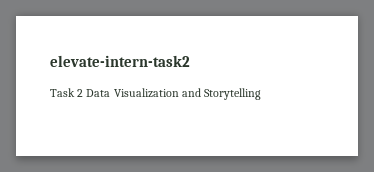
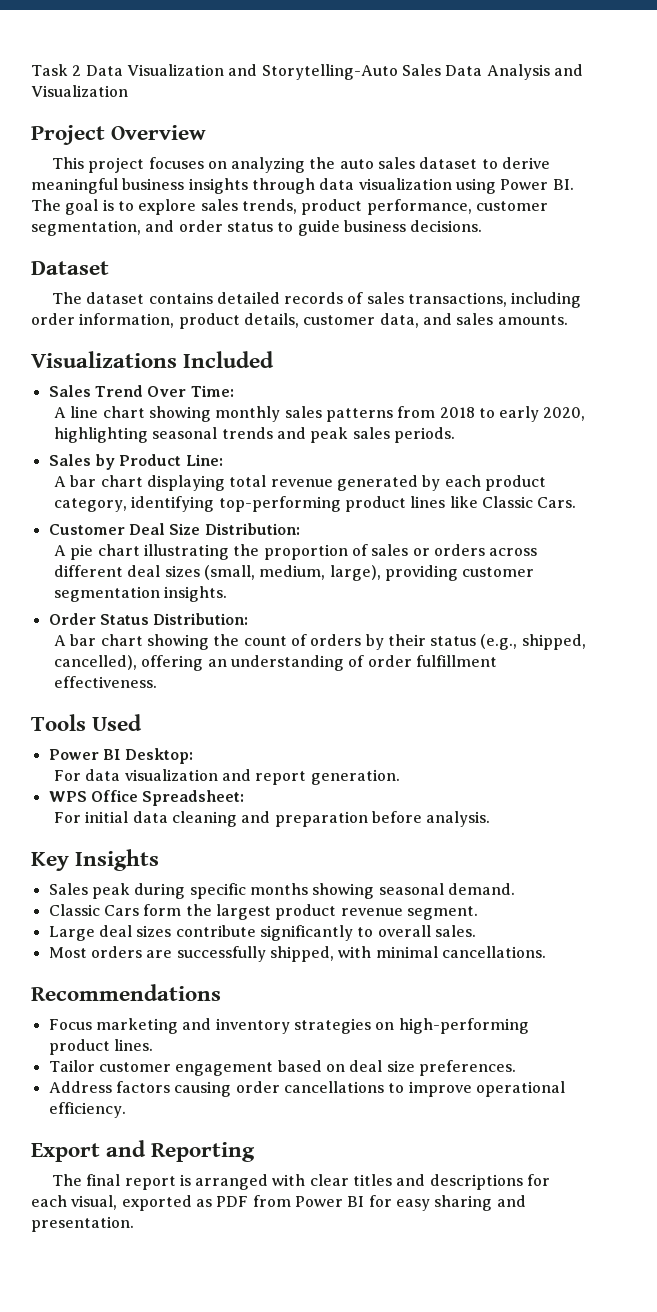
[50,55,190,67] elevate-intern-task2 // -> (31, 70) none
[204,88,262,100] Storytelling -> [261,64,583,80] [31,85,128,97] [31,125,207,145] [51,157,551,173] [31,178,574,194] [31,199,548,215] [31,220,483,236] [31,261,109,275] [51,292,582,308] [31,313,568,329] [31,351,275,368] [48,385,234,397] [53,406,586,422] [53,427,455,443] [48,454,223,470] [53,475,546,491] [53,496,577,512] [48,523,300,535] [53,544,538,560] [53,565,535,581] [53,586,228,602] [48,613,249,625] [53,634,586,650] [53,655,497,671] [53,676,157,688] [31,714,143,731] [48,748,194,764] [53,769,400,785] [48,790,245,806] [53,811,491,827] [31,849,160,871] [48,883,515,899] [48,904,478,920] [48,925,476,941] [48,946,546,962] [31,984,221,1001] [48,1018,529,1034] [48,1039,153,1055] [48,1060,516,1076] [48,1081,565,1097] [48,1102,126,1118] [31,1140,256,1162] [51,1174,551,1190] [31,1195,526,1211] [31,1216,134,1232] Storytelling-Auto Sales Data Analysis and Visualization // Project Overview // This project focuses on analyzing the auto sales dataset to derive meaningful business insights through data visualization using Power BI. The goal is to explore sales trends, product performance, customer segmentation, and order status to guide business decisions. // Dataset // The dataset contains detailed records of sales transactions, including order information, product details, customer data, and sales amounts. // Visualizations Included // Sales Trend Over Time: // A line chart showing monthly sales patterns from 2018 to early 2020, highlighting seasonal trends and peak sales periods. // Sales by Product Line: // A bar chart displaying total revenue generated by each product category, identifying top-performing product lines like Classic Cars. // Customer Deal Size Distribution: // A pie chart illustrating the proportion of sales or orders across different deal sizes (small, medium, large), providing customer segmentation insights. // Order Status Distribution: // A bar chart showing the count of orders by their status (e.g., shipped, cancelled), offering an understanding of order fulfillment effectiveness. // Tools Used // Power BI Desktop: // For data visualization and report generation. // WPS Office Spreadsheet: // For initial data cleaning and preparation before analysis. // Key Insights // Sales peak during specific months showing seasonal demand. // Classic Cars form the largest product revenue segment. // Large deal sizes contribute significantly to overall sales. // Most orders are successfully shipped, with minimal cancellations. // Recommendations // Focus marketing and inventory strategies on high-performing product lines. // Tailor customer engagement based on deal size preferences. // Address factors causing order cancellations to improve operational efficiency. // Export and Reporting // The final report is arranged with clear titles and descriptions for each visual, exported as PDF from Power BI for easy sharing and presentation.

